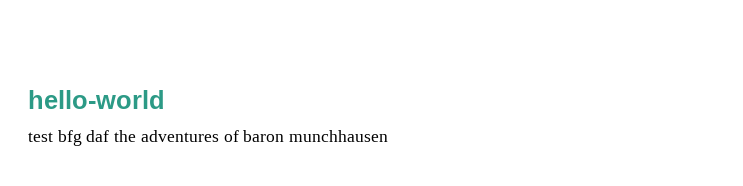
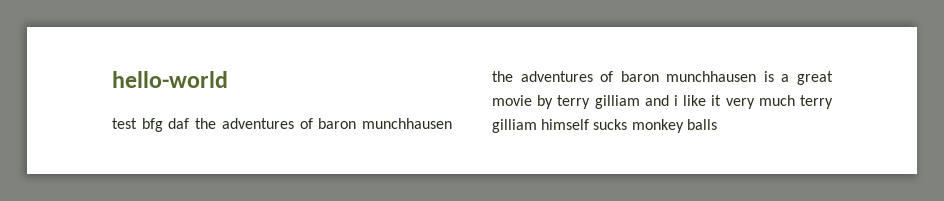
(389, 136) none -> [492,71,833,85] [492,95,833,109] [492,119,717,133] the adventures of baron munchhausen is a great movie by terry gilliam and i like it very much terry gilliam himself sucks monkey balls

